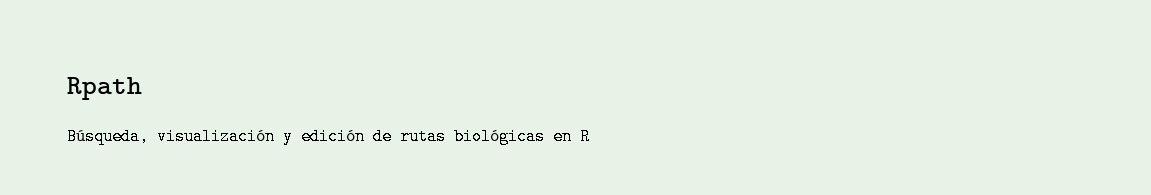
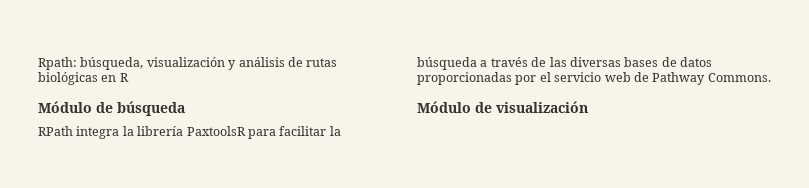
[67,77,142,100] [67,128,149,145] Rpath // Búsqueda, -> [38,57,144,70] Rpath: búsqueda,
[301,128,365,145] edición -> [238,57,285,67] análisis
(590, 136) none -> [38,101,185,116] [38,126,341,139] [417,57,712,70] [417,72,771,85] [417,101,588,113] // Módulo de búsqueda // RPath integra la librería PaxtoolsR para facilitar la búsqueda a través de las diversas bases de datos proporcionadas por el servicio web de Pathway Commons. // Módulo de visualización

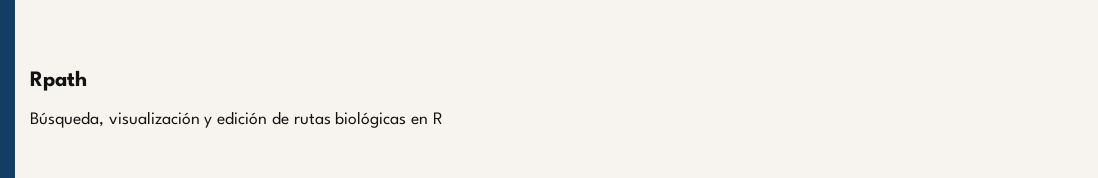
[38,57,144,70] Rpath: búsqueda, -> [30,70,87,91] [30,111,104,128] Rpath // Búsqueda,
[238,57,285,67] análisis -> [217,111,268,125] edición
[38,101,185,116] [38,126,341,139] [417,57,712,70] [417,72,771,85] [417,101,588,113] // Módulo de búsqueda // RPath integra la librería PaxtoolsR para facilitar la búsqueda a través de las diversas bases de datos proporcionadas por el servicio web de Pathway Commons. // Módulo de visualización -> (443, 118) none

